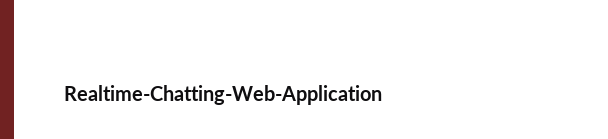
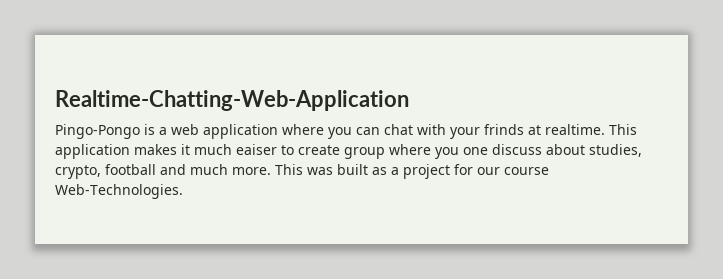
(382, 95) none -> [55,124,637,139] [55,144,642,159] [55,164,549,179] [55,184,183,199] // Pingo-Pongo is a web application where you can chat with your frinds at realtime. This application makes it much eaiser to create group where you one discuss about studies, crypto, football and much more. This was built as a project for our course Web-Technologies.

